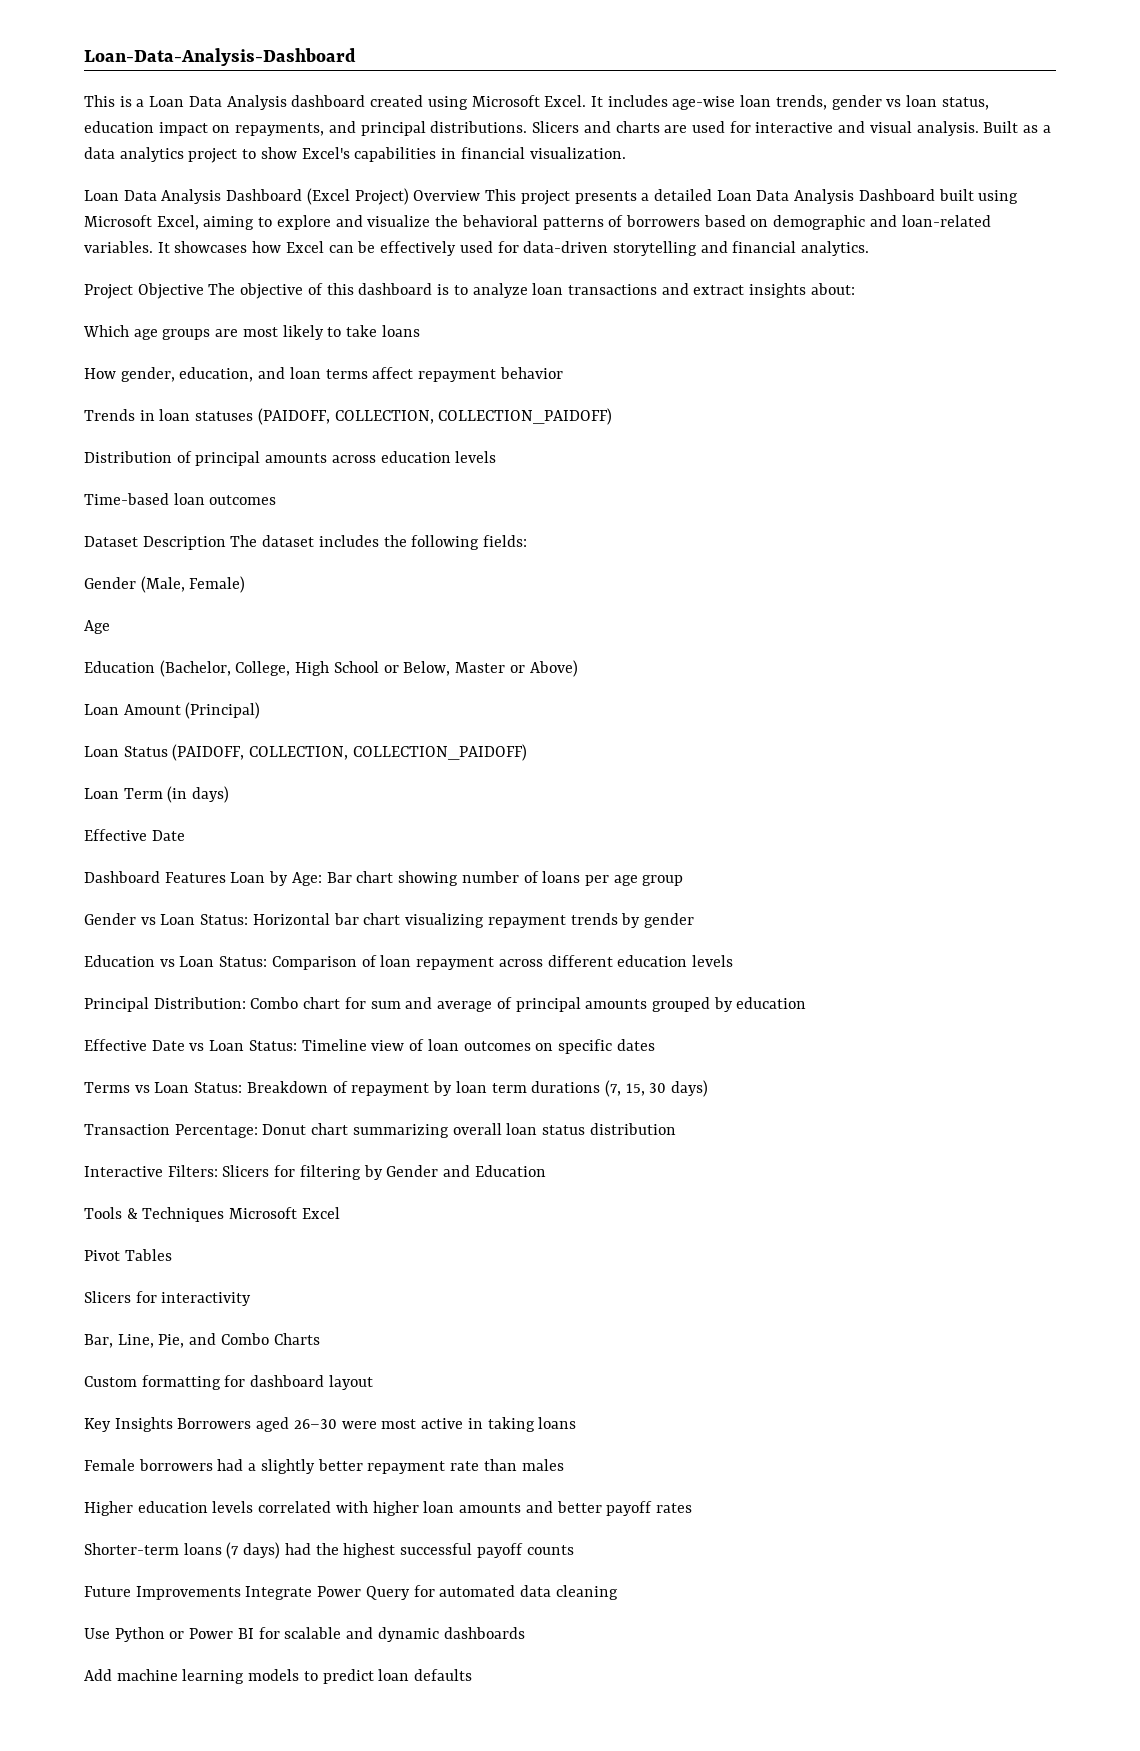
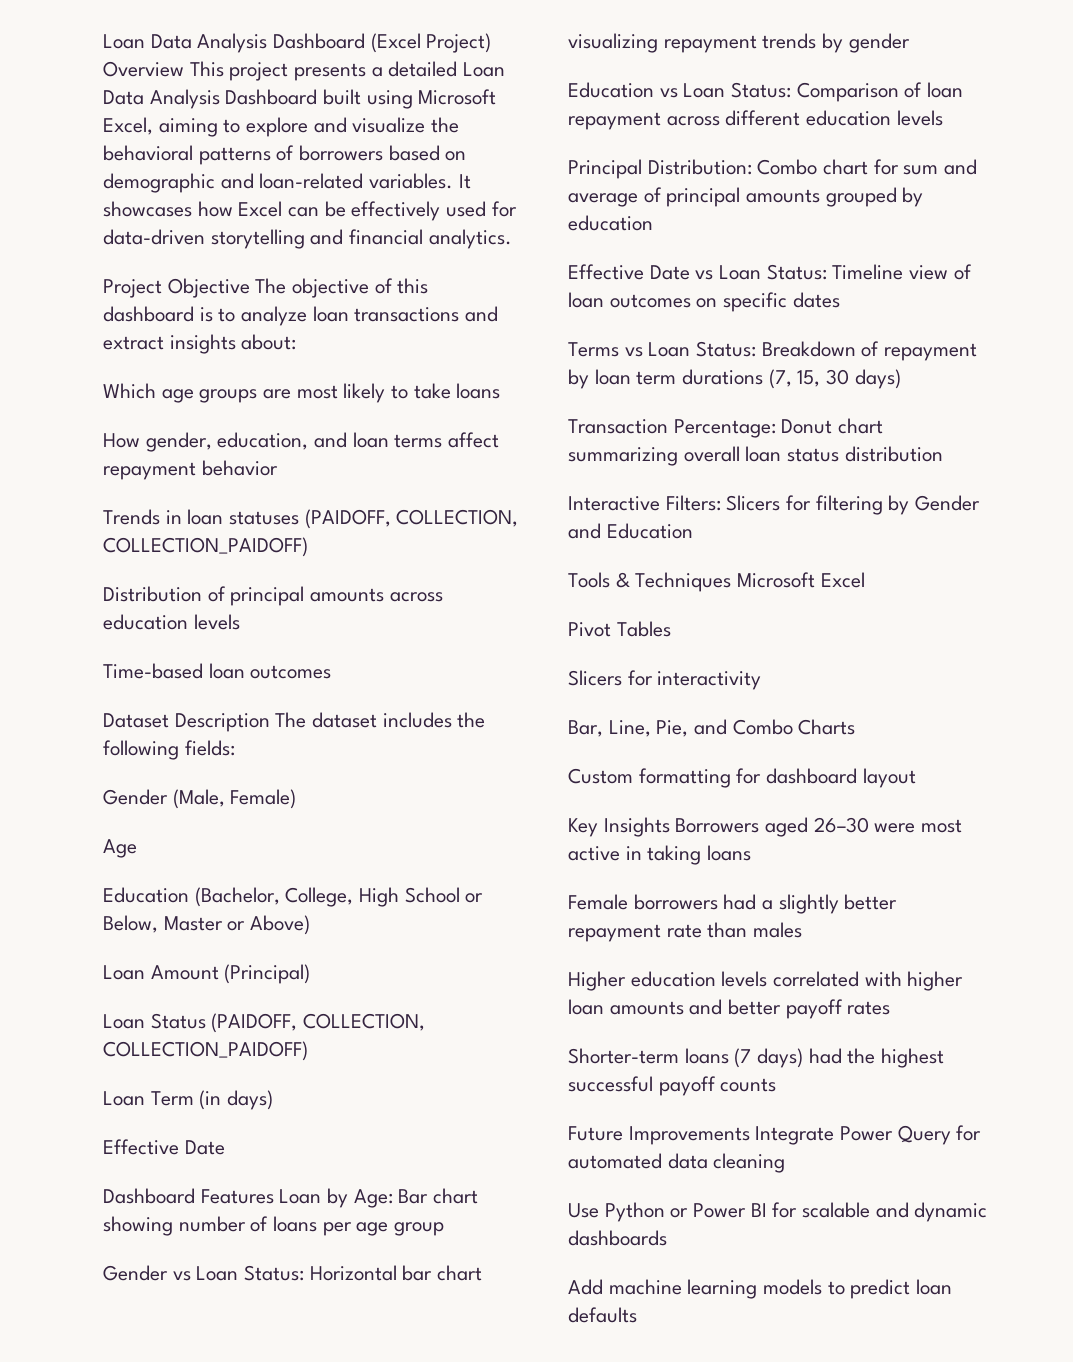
[84,48,356,66] [84,95,989,110] [84,121,1051,136] [84,147,626,163] Loan-Data-Analysis-Dashboard // This is a Loan Data Analysis dashboard created using Microsoft Excel. It includes age-wise loan trends, gender vs loan status, education impact on repayments, and principal distributions. Slicers and charts are used for interactive and visual analysis. Built as a data analytics project to show Excel's capabilities in financial visualization. // -> (103, 41) none

